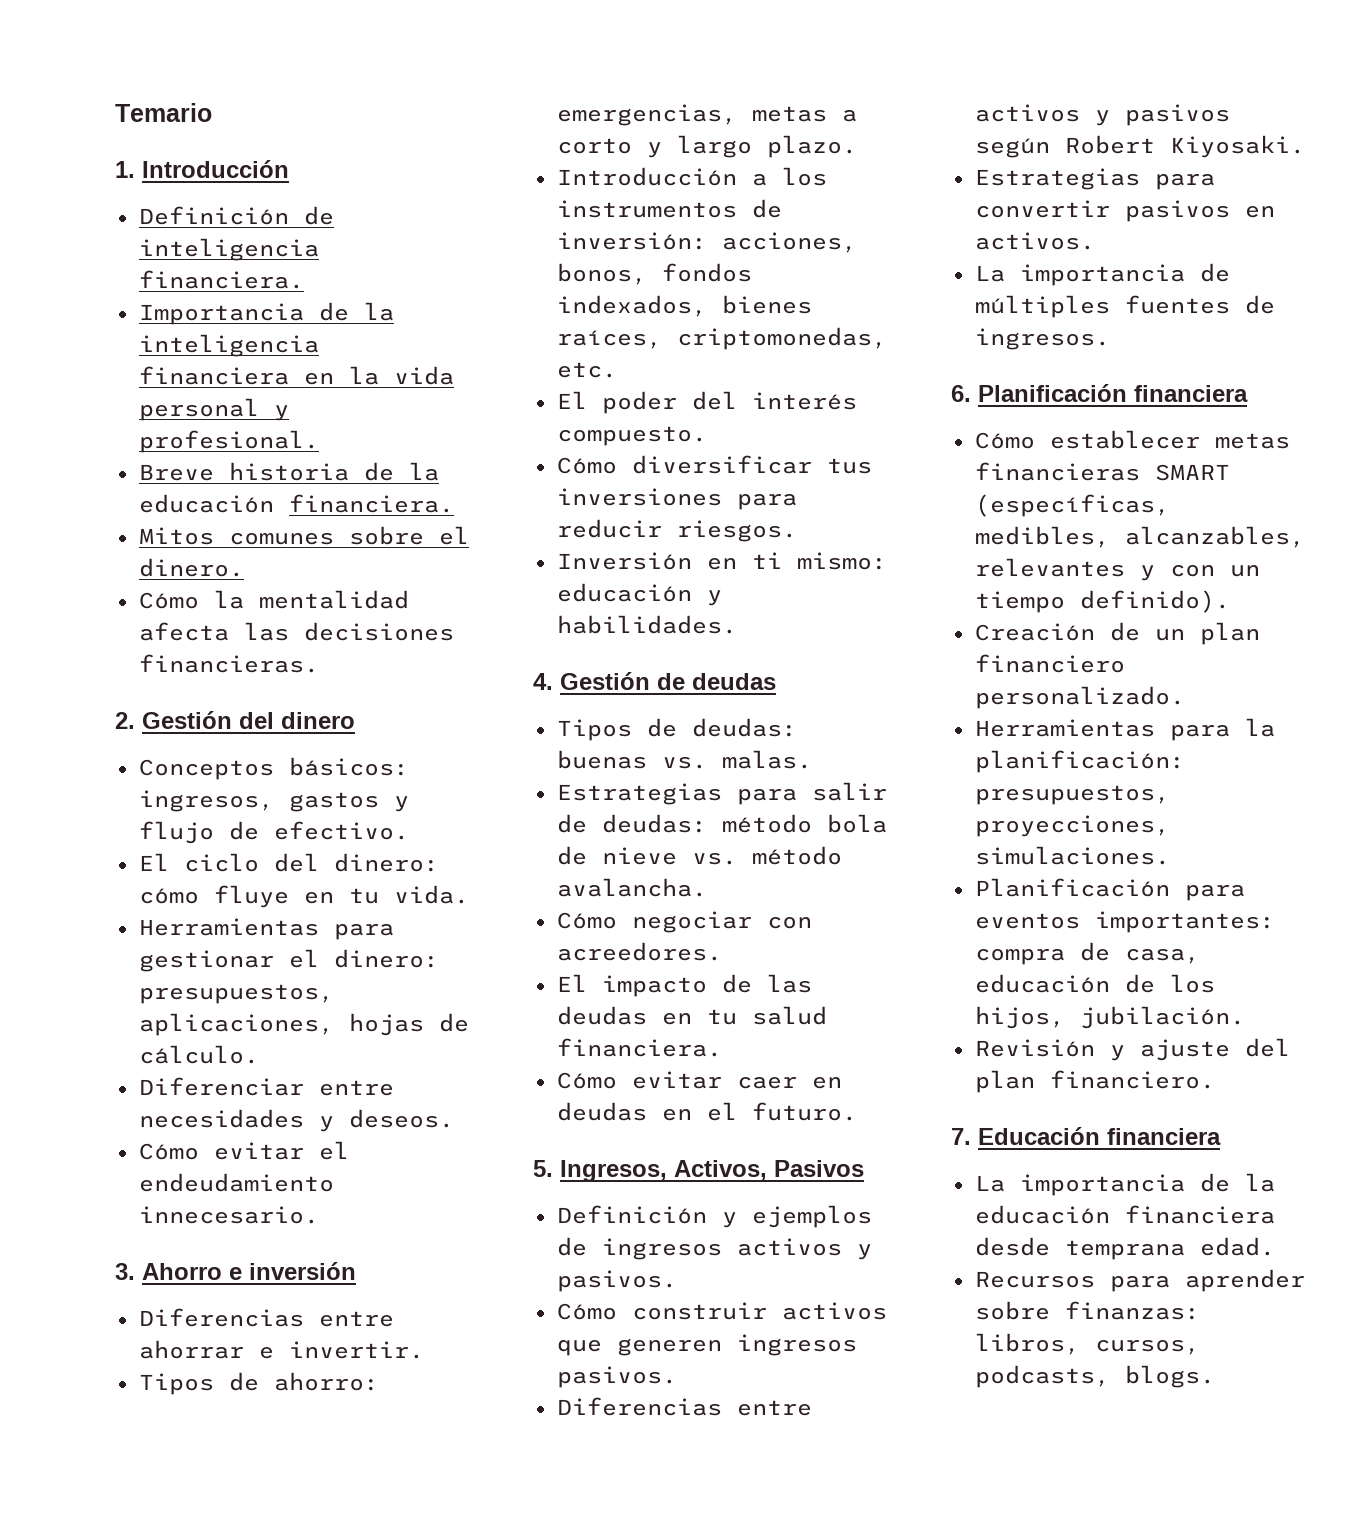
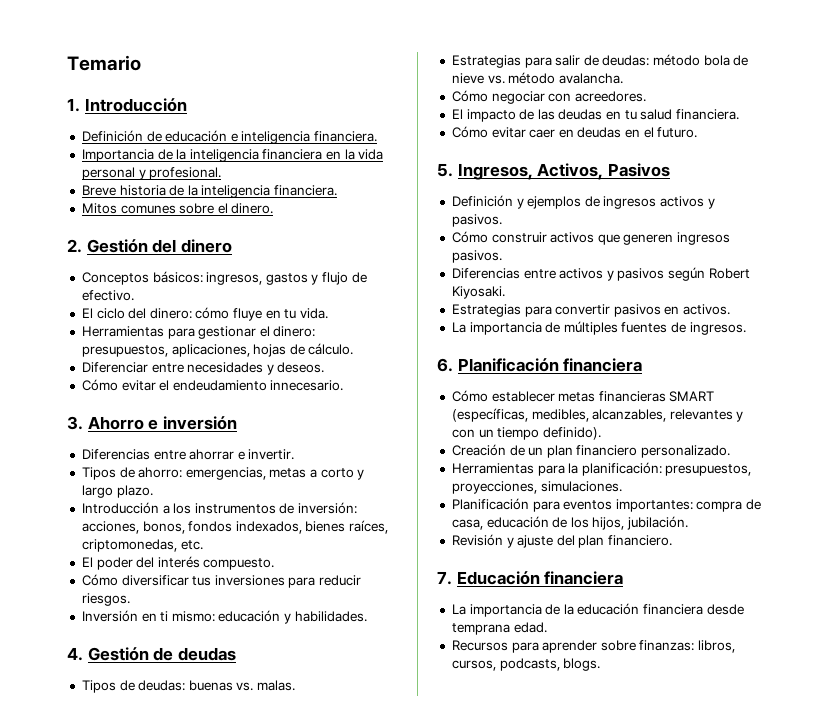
(334, 215) none -> [165,130,238,142] educación e
[138,494,274,513] educación -> [201,185,271,198] inteligencia
[138,590,409,609] [138,622,454,641] [138,654,319,673] // Cómo la mentalidad afecta las decisiones financieras. -> (274, 208) none

